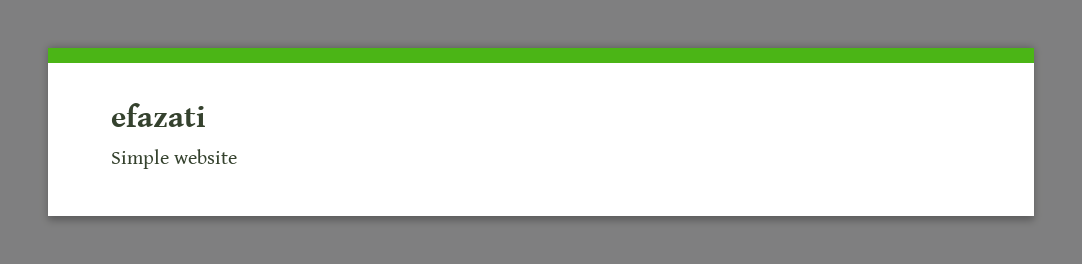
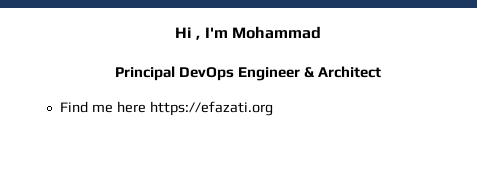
[111,103,206,127] [111,149,238,169] efazati // Simple website -> [175,26,321,40] [114,66,382,81] [59,101,273,116] Hi , I'm Mohammad // Principal DevOps Engineer & Architect // Find me here https://efazati.org

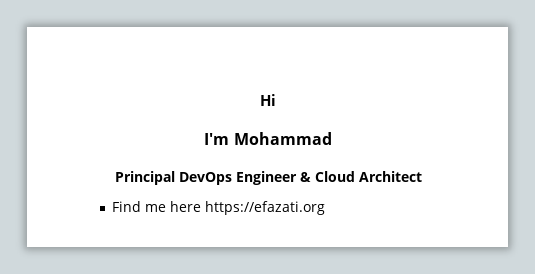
[196,35,201,40] , -> (276, 100) //
(315, 72) none -> [314,171,355,182] Cloud

